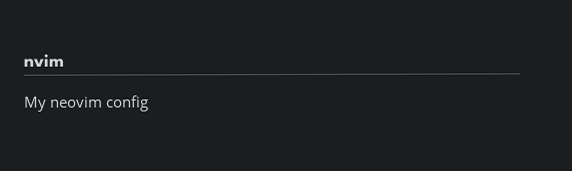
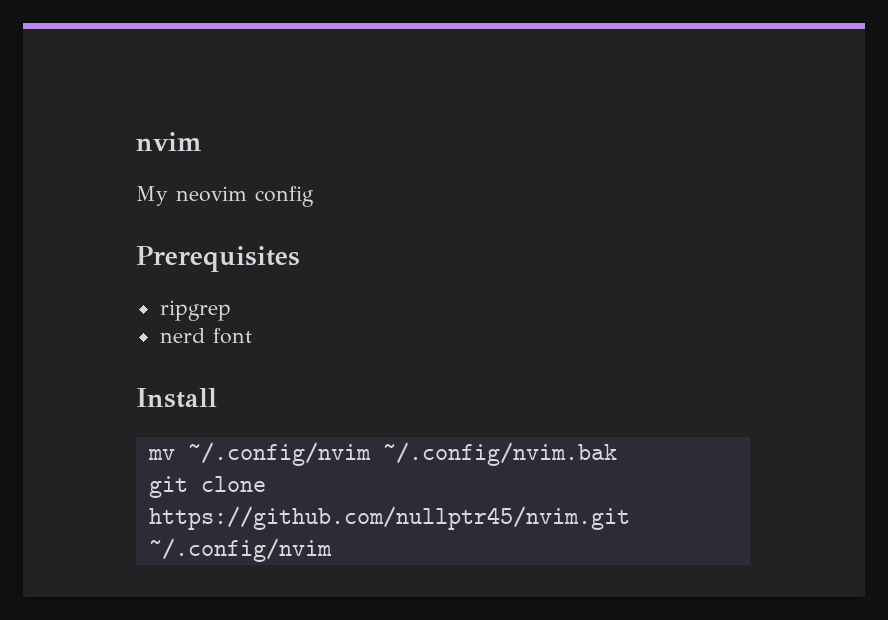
(150, 103) none -> [136,246,300,272] [159,300,231,321] [159,328,252,344] [136,388,217,408] [147,442,617,466] [148,476,266,498] [148,506,630,530] [148,538,332,562] // Prerequisites // ripgrep // nerd font // Install // mv ~/.config/nvim ~/.config/nvim.bak // git clone https://github.com/nullptr45/nvim.git ~/.config/nvim

